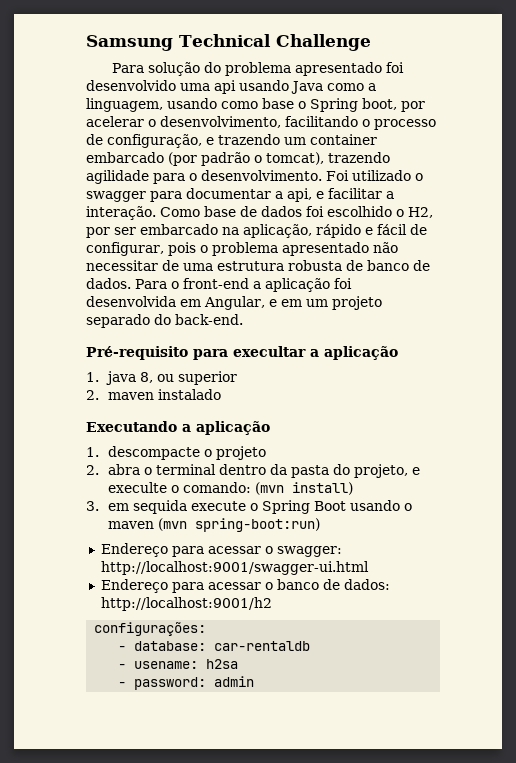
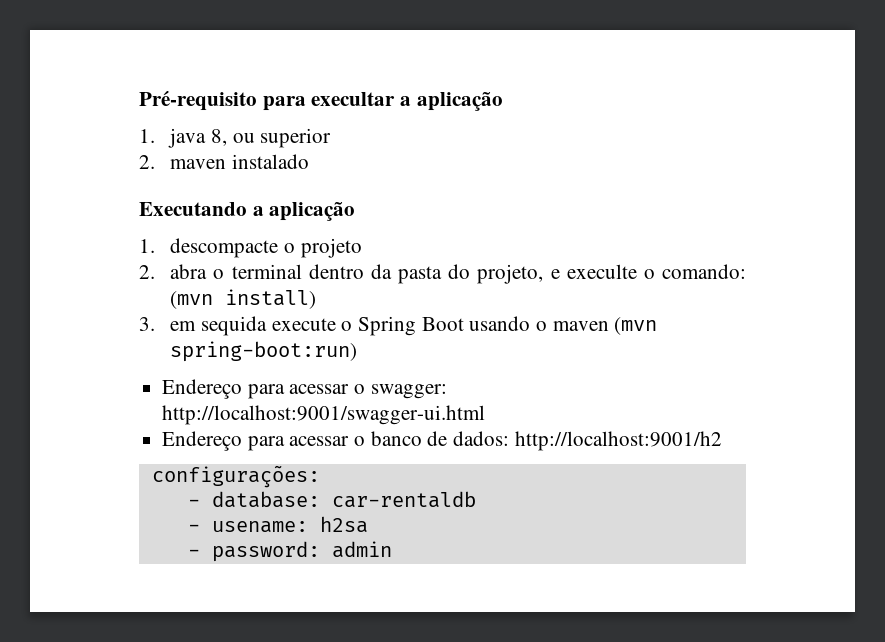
[86,34,371,51] [112,62,405,76] [86,80,376,94] [86,98,425,112] [86,116,436,130] [86,134,377,148] [86,152,390,166] [86,170,423,184] [86,188,394,202] [86,206,433,220] [86,224,427,238] [86,242,398,256] [86,260,430,271] [86,278,352,292] [86,296,382,310] [86,314,243,328] Samsung Technical Challenge // Para solução do problema apresentado foi desenvolvido uma api usando Java como a linguagem, usando como base o Spring boot, por acelerar o desenvolvimento, facilitando o processo de configuração, e trazendo um container embarcado (por padrão o tomcat), trazendo agilidade para o desenvolvimento. Foi utilizado o swagger para documentar a api, e facilitar a interação. Como base de dados foi escolhido o H2, por ser embarcado na aplicação, rápido e fácil de configurar, pois o problema apresentado não necessitar de uma estrutura robusta de banco de dados. Para o front-end a aplicação foi desenvolvida em Angular, e em um projeto separado do back-end. // -> (139, 100) none

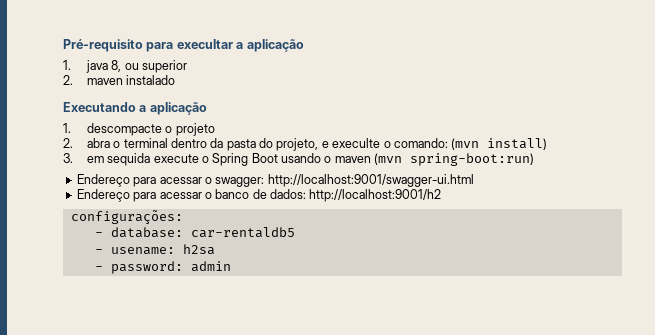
[331,491,476,508] car-rentaldb -> [190,227,295,238] car-rentaldb5

